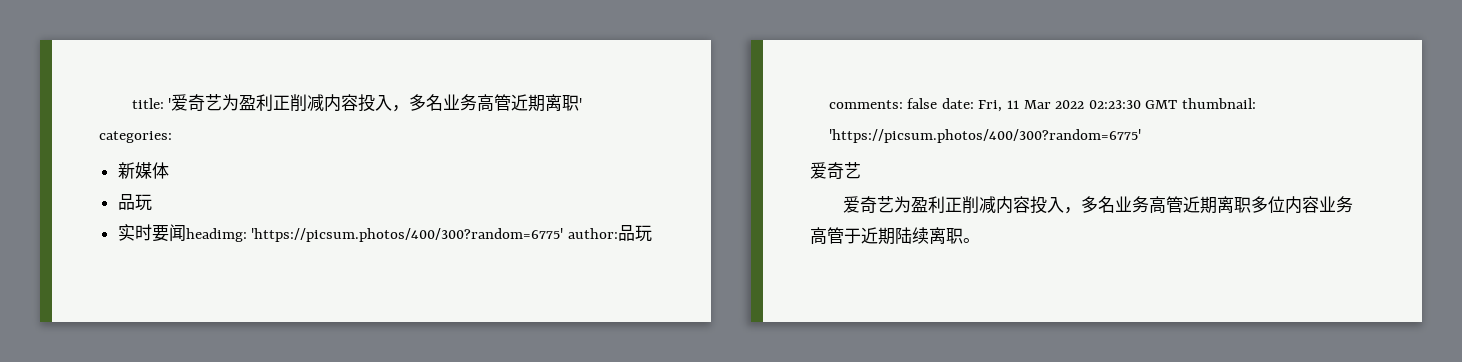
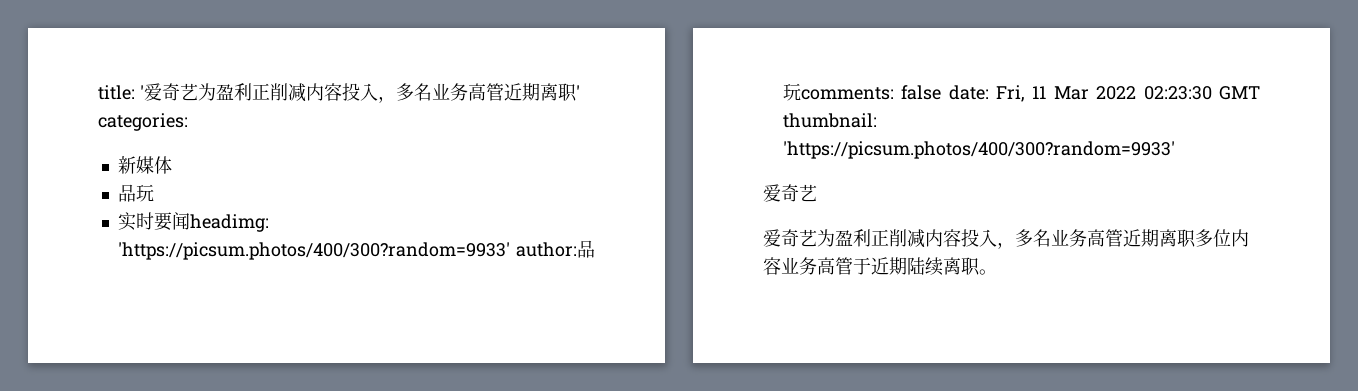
[251,228,564,242] 'https://picsum.photos/400/300?random=6775' -> [117,242,510,260] 'https://picsum.photos/400/300?random=9933'
[828,129,1141,143] 'https://picsum.photos/400/300?random=6775' -> [782,141,1175,159] 'https://picsum.photos/400/300?random=9933'

